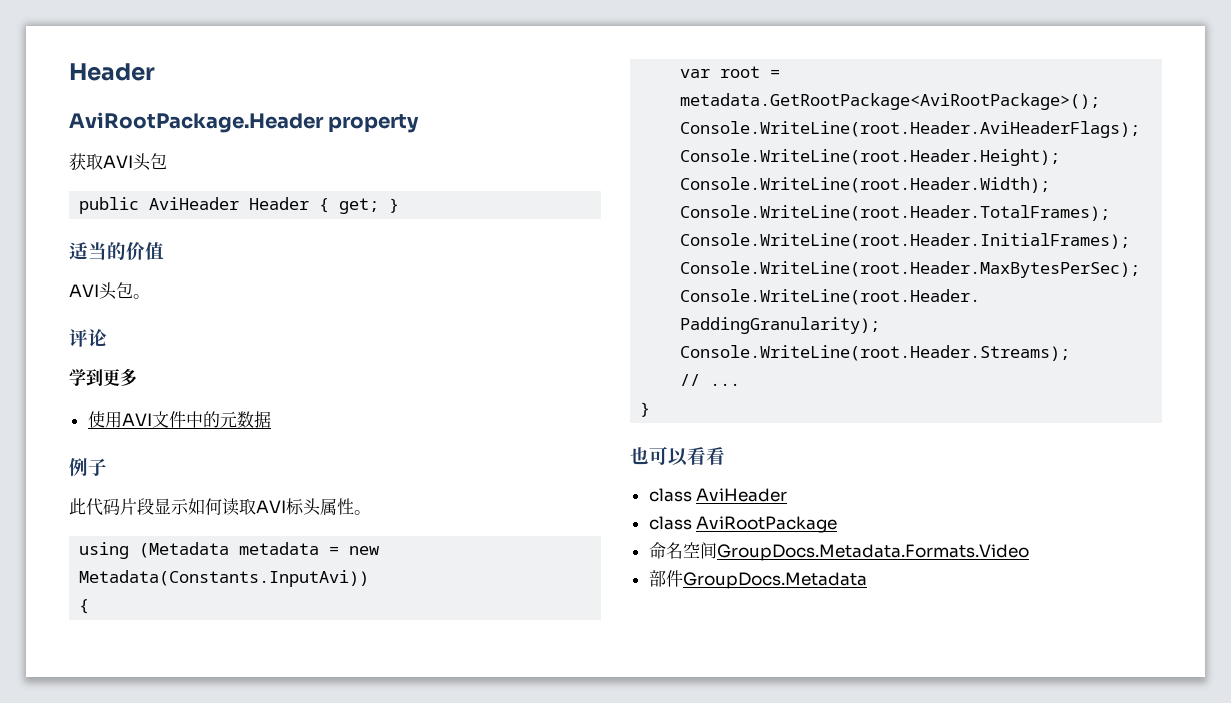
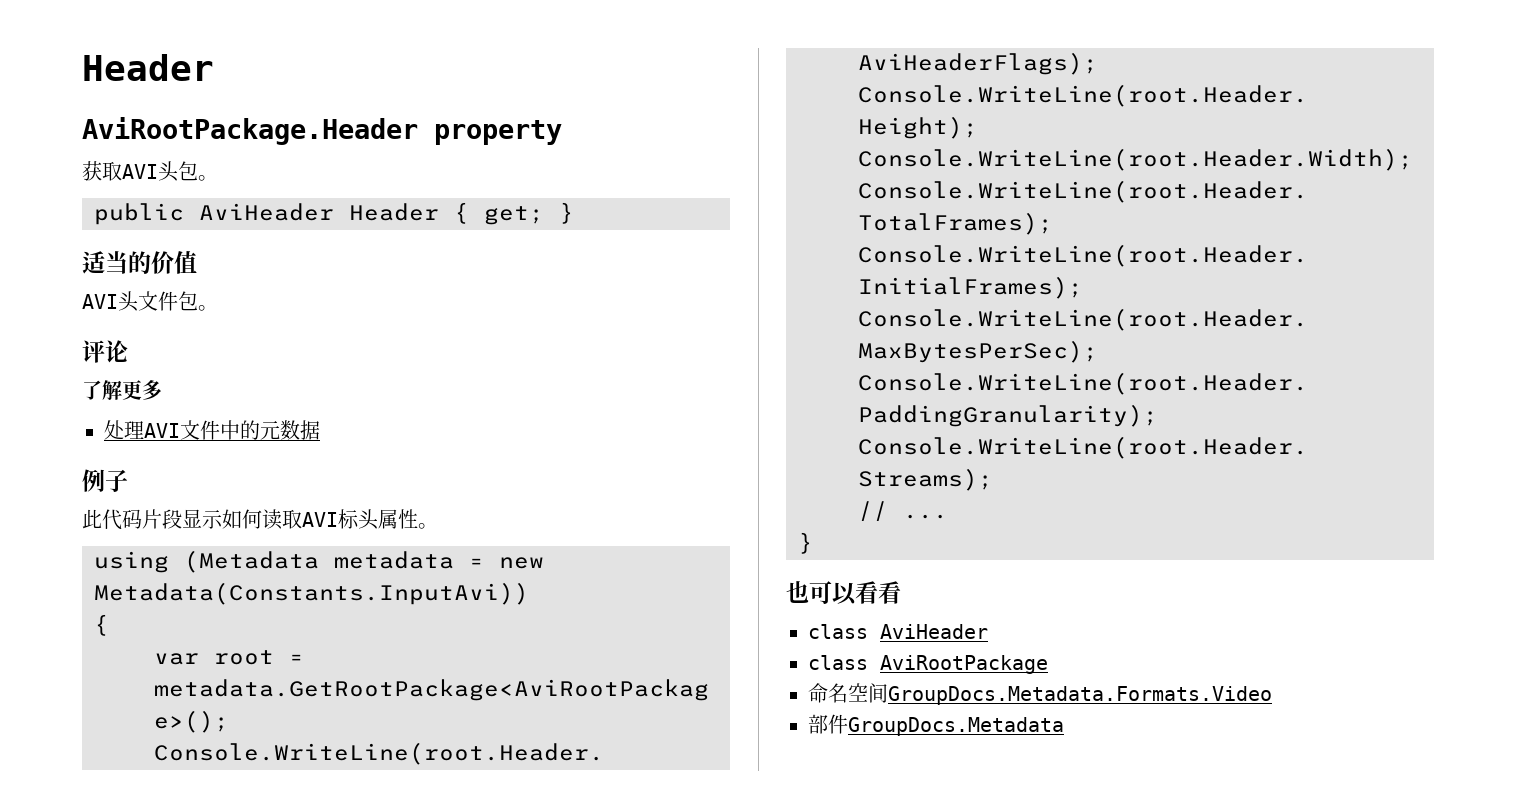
(167, 161) none -> [198,175,218,181] 。
(117, 291) none -> [138,291,178,311] 文件
[69,369,103,386] 学到 -> [82,380,122,400] 了解
[87,411,122,428] 使用 -> [104,420,144,440] 处理

